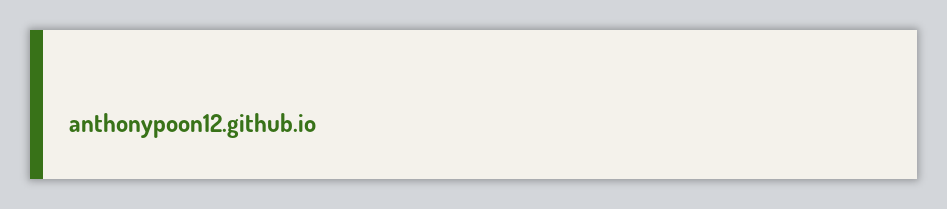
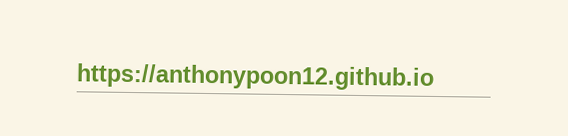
[69,113,316,138] anthonypoon12.github.io -> [76,63,435,91] https://anthonypoon12.github.io

